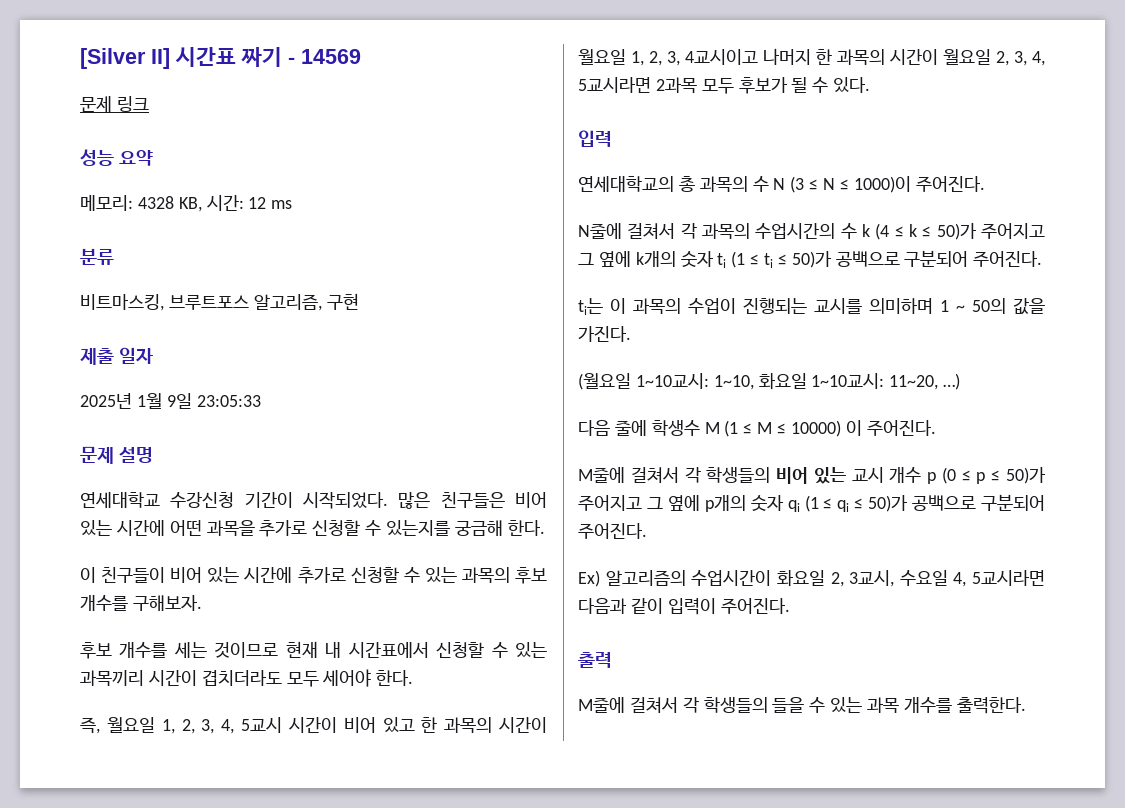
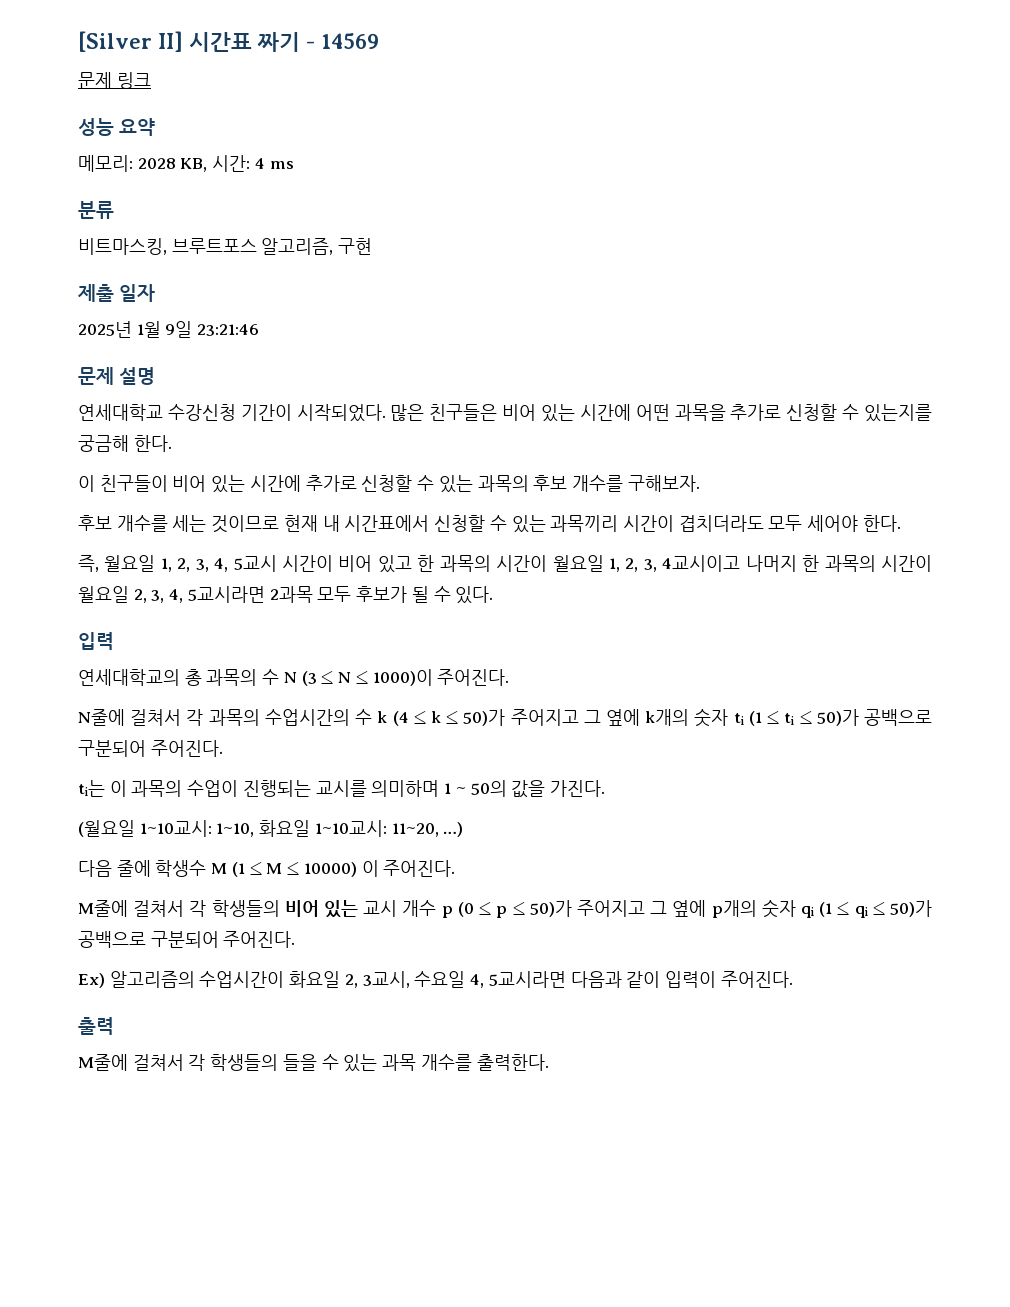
[137,196,174,209] 4328 -> [137,158,176,169] 2028
[248,197,267,209] 12 -> [254,158,265,169] 4
[196,395,261,407] 23:05:33 -> [197,324,260,336] 23:21:46

